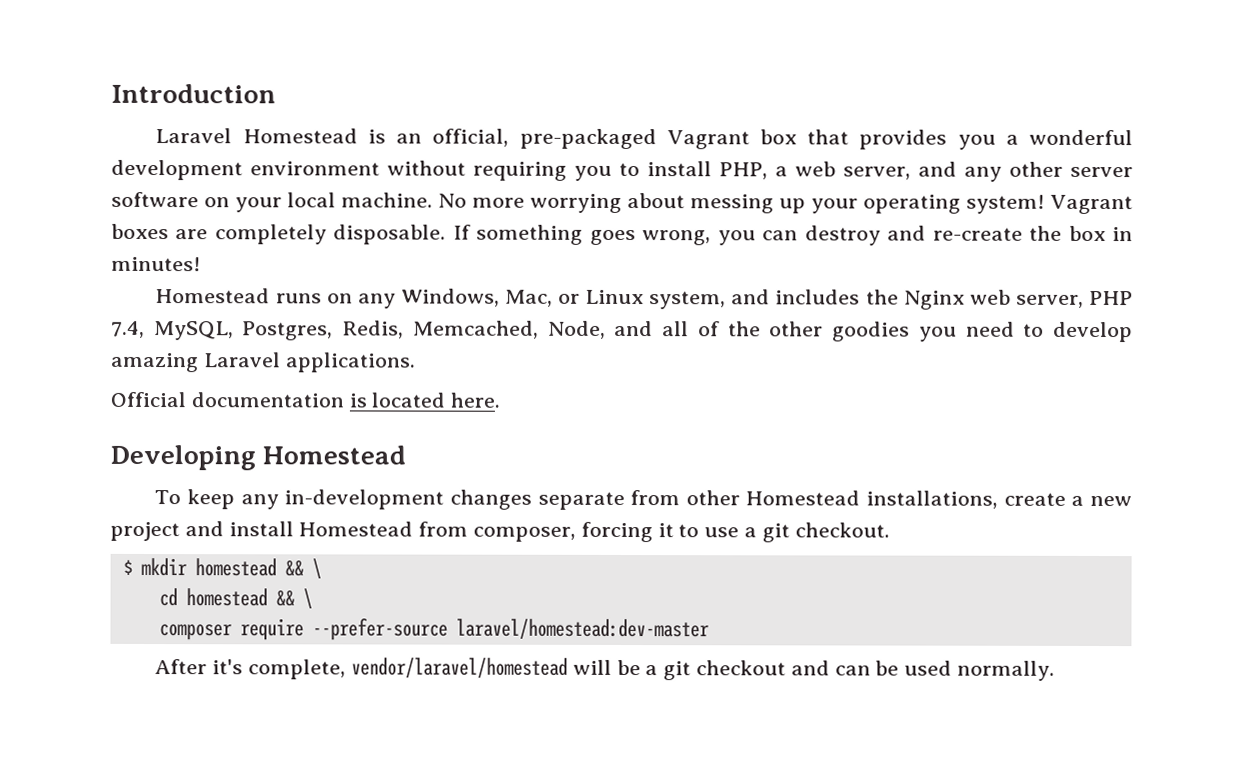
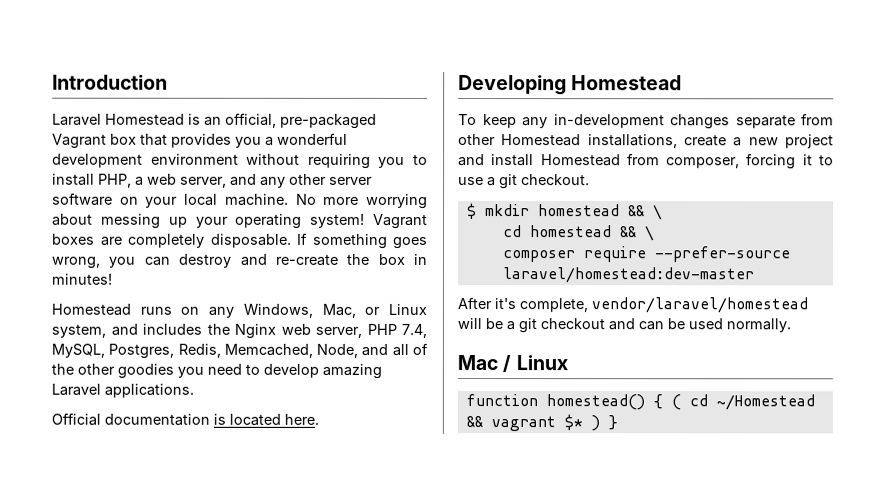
(1055, 670) none -> [457,355,568,373] [465,394,815,411] [465,414,618,432] // Mac / Linux // function homestead() { ( cd ~/Homestead && vagrant $* ) }

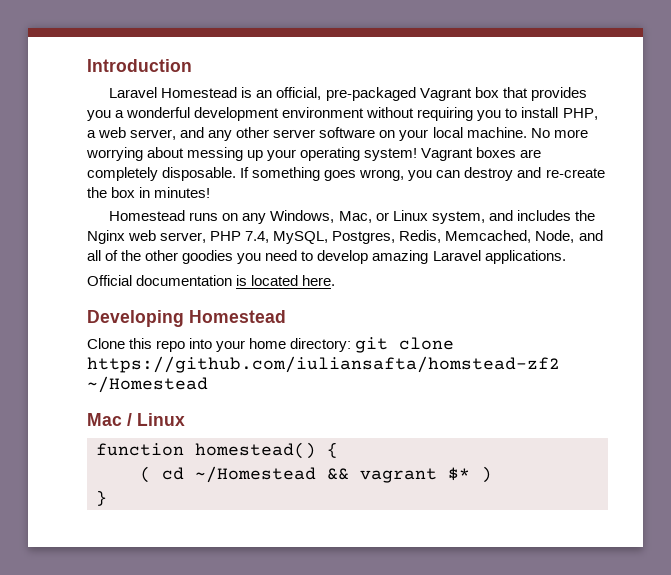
[458,113,834,130] [458,134,834,149] [458,153,834,170] [458,174,590,190] [466,203,663,221] [502,225,655,242] [501,246,791,263] [501,267,754,284] [457,297,808,314] [457,318,791,334] To keep any in-development changes separate from other Homestead installations, create a new project and install Homestead from composer, forcing it to use a git checkout. // $ mkdir homestead && \ // cd homestead && \ // composer require --prefer-source laravel/homestead:dev-master // After it's complete, vendor/laravel/homestead will be a git checkout and can be used normally. -> [87,337,455,353] [87,356,560,373] [87,376,208,393] Clone this repo into your home directory: git clone https://github.com/iuliansafta/homstead-zf2 ~/Homestead
(663, 402) none -> (338, 450) //
(600, 423) none -> (492, 474) //

